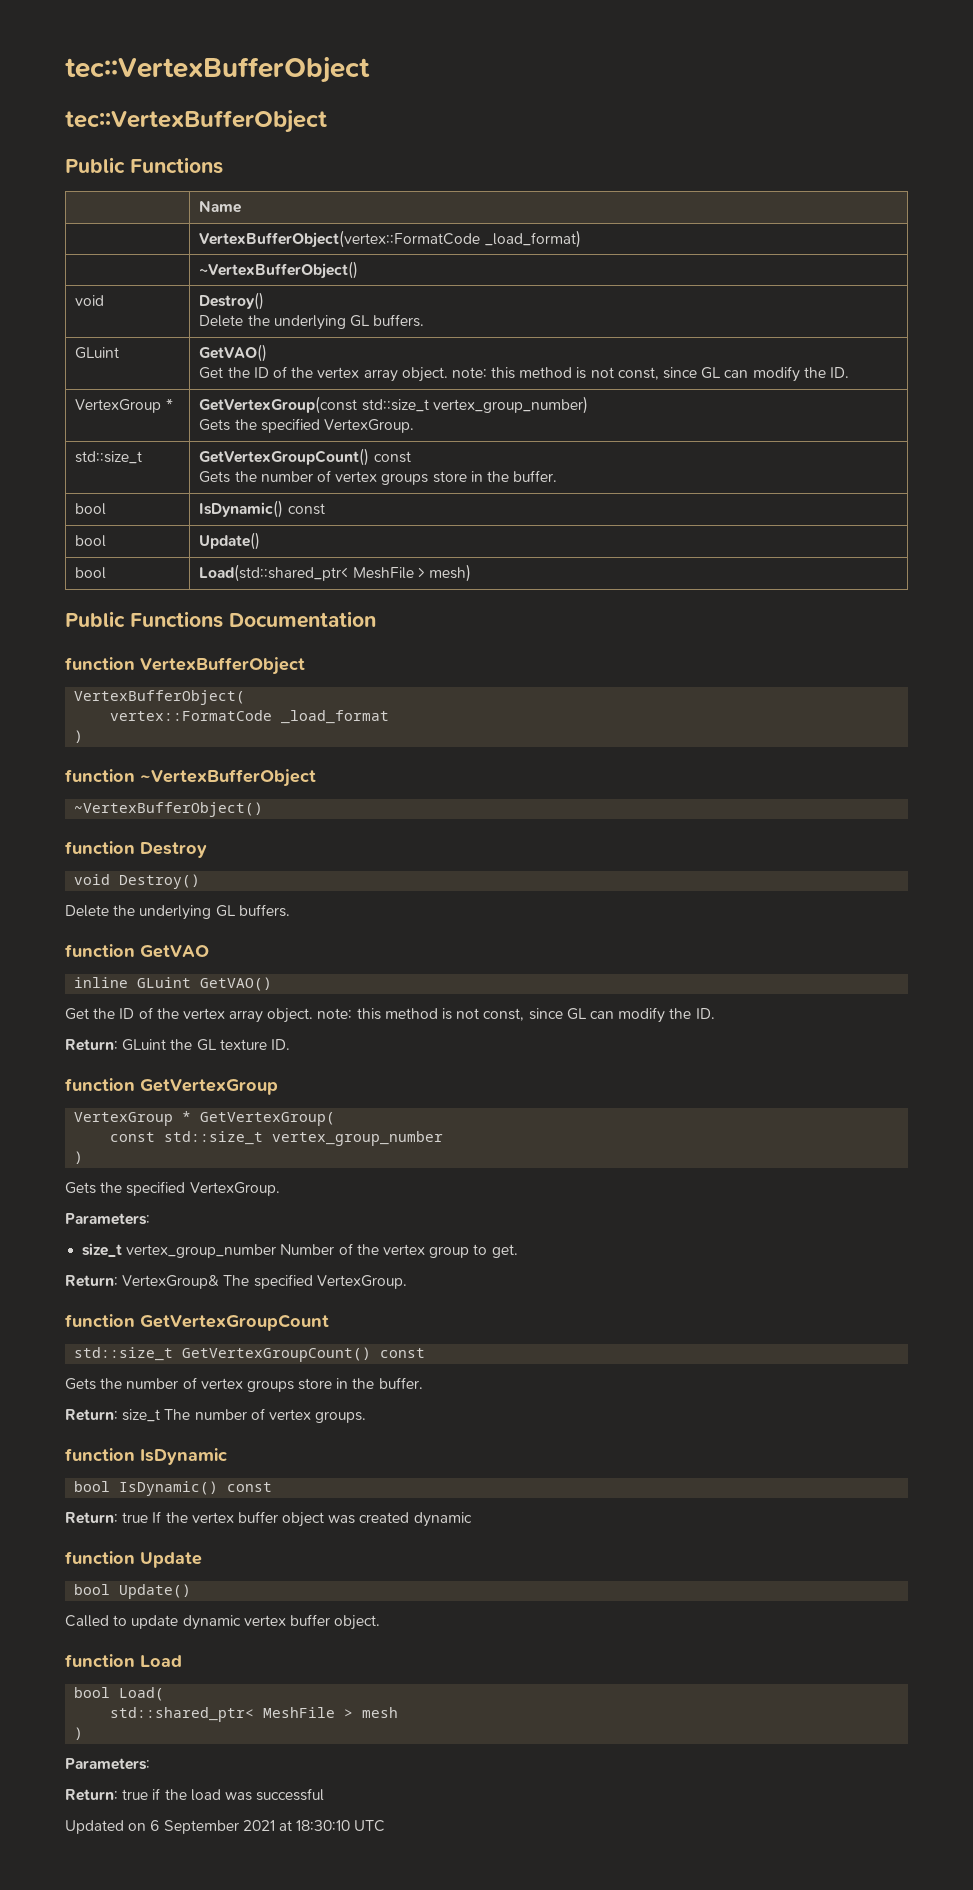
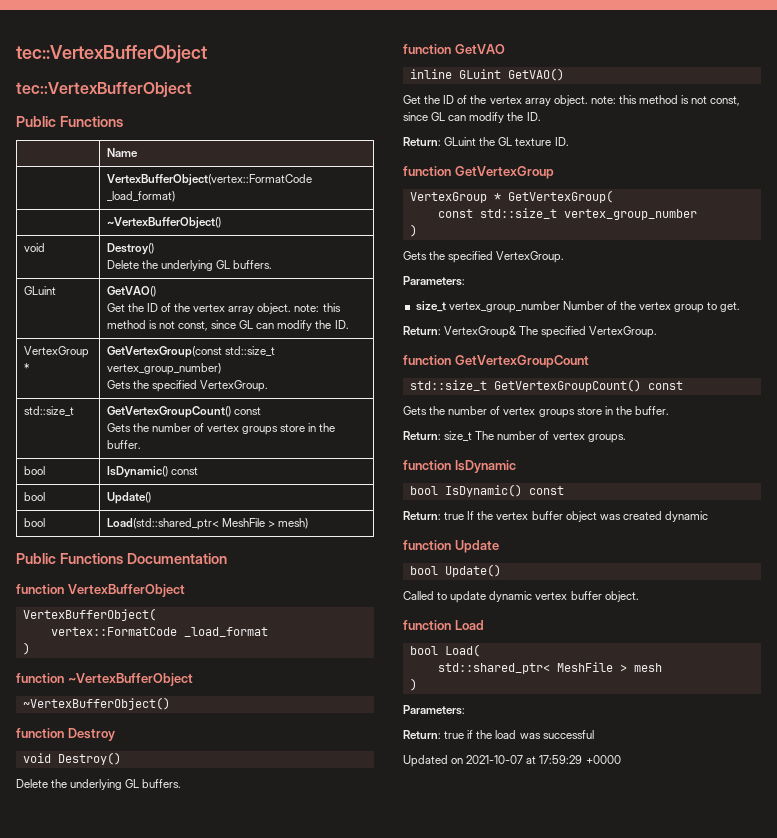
[150,1820,386,1834] 6 September 2021 at 18:30:10 UTC -> [466,755,621,764] 2021-10-07 at 17:59:29 +0000

